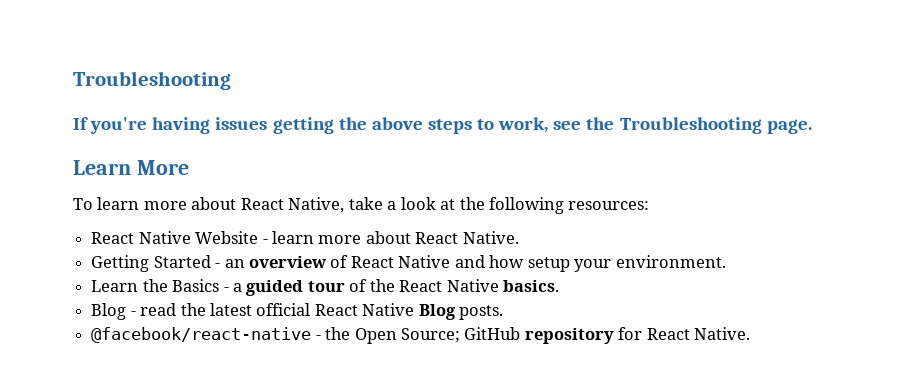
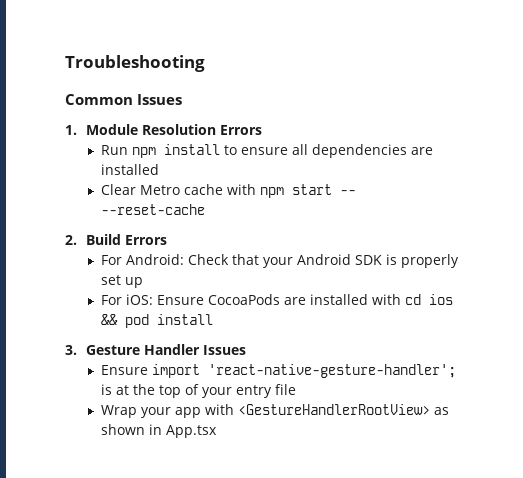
[73,117,812,134] [73,160,189,175] [73,197,650,214] [91,231,519,244] [91,255,726,272] [91,279,560,296] [91,303,504,320] [91,327,751,344] If you're having issues getting the above steps to work, see the Troubleshooting page. // Learn More // To learn more about React Native, take a look at the following resources: // React Native Website - learn more about React Native. // Getting Started - an overview of React Native and how setup your environment. // Learn the Basics - a guided tour of the React Native basics. // Blog - read the latest official React Native Blog posts. // @facebook/react-native - the Open Source; GitHub repository for React Native. -> [65,94,183,105] [65,124,262,135] [100,144,433,158] [100,164,159,175] [100,184,356,198] [100,204,205,215] [65,234,167,245] [100,254,459,268] [100,275,143,288] [100,294,453,305] [100,314,213,328] [65,344,246,355] [100,364,456,378] [100,384,296,398] [100,404,449,418] [100,424,217,438] Common Issues // 1. Module Resolution Errors // Run npm install to ensure all dependencies are installed // Clear Metro cache with npm start -- --reset-cache // 2. Build Errors // For Android: Check that your Android SDK is properly set up // For iOS: Ensure CocoaPods are installed with cd ios && pod install // 3. Gesture Handler Issues // Ensure import 'react-native-gesture-handler'; is at the top of your entry file // Wrap your app with <GestureHandlerRootView> as shown in App.tsx

